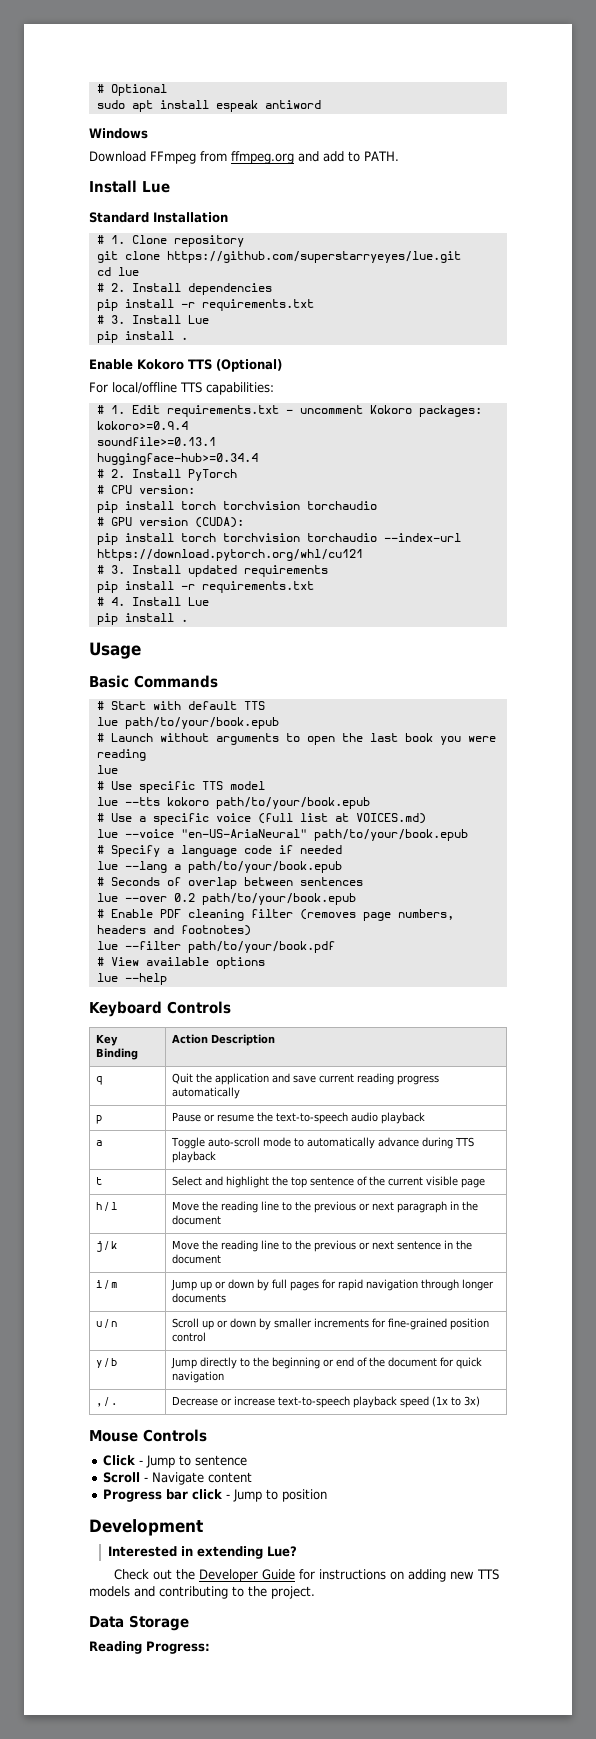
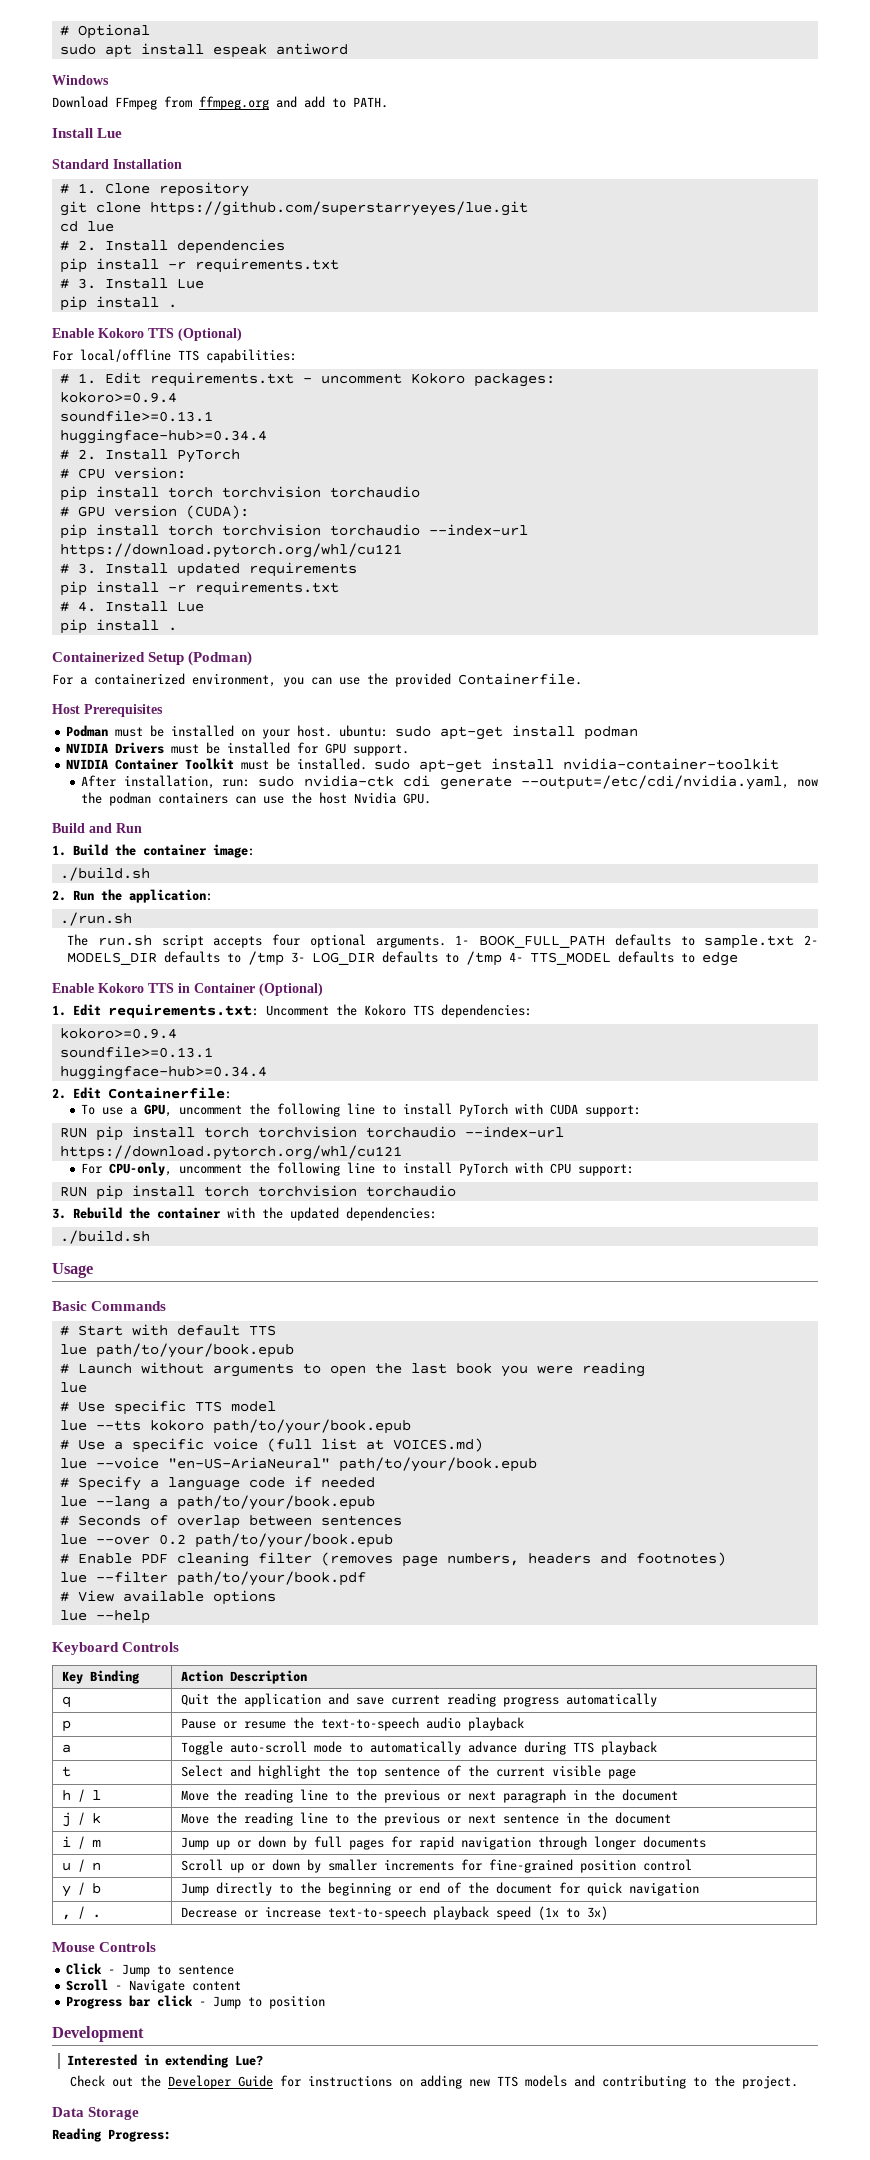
(188, 620) none -> [52,651,253,666] [52,673,582,687] [52,704,163,717] [66,725,639,740] [66,742,410,756] [66,758,780,773] [81,775,818,790] [81,792,432,806] [52,823,142,833] [52,844,255,858] [59,867,150,881] [52,889,213,903] [59,912,132,926] [67,934,818,949] [67,951,739,966] [52,983,323,996] [52,1004,532,1018] [59,1028,177,1039] [59,1046,213,1058] [59,1065,267,1080] [52,1087,232,1099] [81,1103,642,1117] [59,1126,564,1141] [59,1145,402,1160] [81,1162,635,1176] [59,1185,456,1200] [52,1207,437,1221] [59,1230,150,1244] // Containerized Setup (Podman) // For a containerized environment, you can use the provided Containerfile. // Host Prerequisites // Podman must be installed on your host. ubuntu: sudo apt-get install podman // NVIDIA Drivers must be installed for GPU support. // NVIDIA Container Toolkit must be installed. sudo apt-get install nvidia-container-toolkit // After installation, run: sudo nvidia-ctk cdi generate --output=/etc/cdi/nvidia.yaml, now the podman containers can use the host Nvidia GPU. // Build and Run // 1. Build the container image: // ./build.sh // 2. Run the application: // ./run.sh // The run.sh script accepts four optional arguments. 1- BOOK_FULL_PATH defaults to sample.txt 2- MODELS_DIR defaults to /tmp 3- LOG_DIR defaults to /tmp 4- TTS_MODEL defaults to edge // Enable Kokoro TTS in Container (Optional) // 1. Edit requirements.txt: Uncomment the Kokoro TTS dependencies: // kokoro>=0.9.4 // soundfile>=0.13.1 // huggingface-hub>=0.34.4 // 2. Edit Containerfile: // To use a GPU, uncomment the following line to install PyTorch with CUDA support: // RUN pip install torch torchvision torchaudio --index-url https://download.pytorch.org/whl/cu121 // For CPU-only, uncomment the following line to install PyTorch with CPU support: // RUN pip install torch torchvision torchaudio // 3. Rebuild the container with the updated dependencies: // ./build.sh

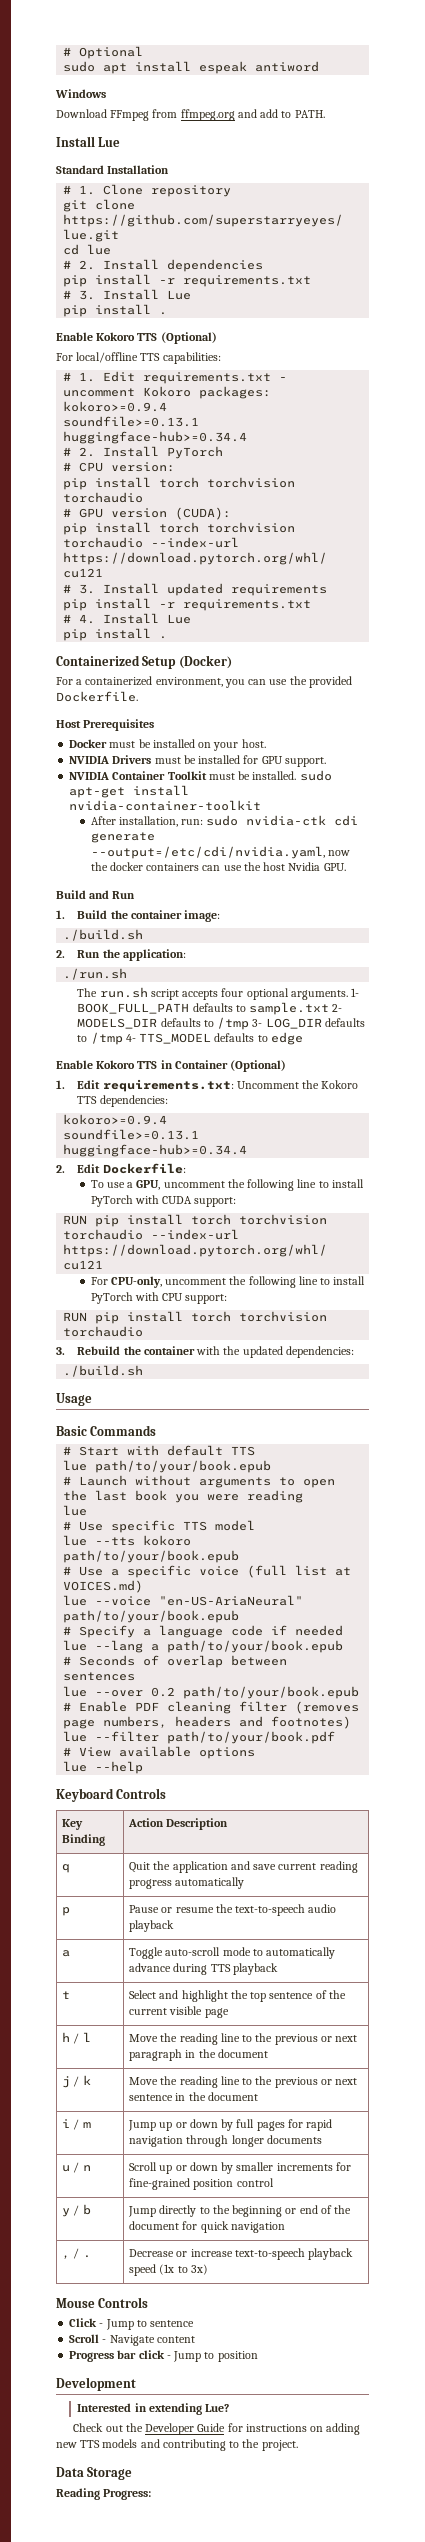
[188,651,253,666] (Podman) -> [178,655,232,669] (Docker)
[458,673,582,685] Containerfile. -> [56,691,138,702] Dockerfile.
[66,725,109,737] Podman -> [69,739,108,748] Docker
[339,725,639,740] ubuntu: sudo apt-get install podman -> (266, 743) none
[109,792,152,806] podman -> [109,862,143,871] docker
[107,1087,232,1099] Containerfile: -> [102,1163,186,1174] Dockerfile:

